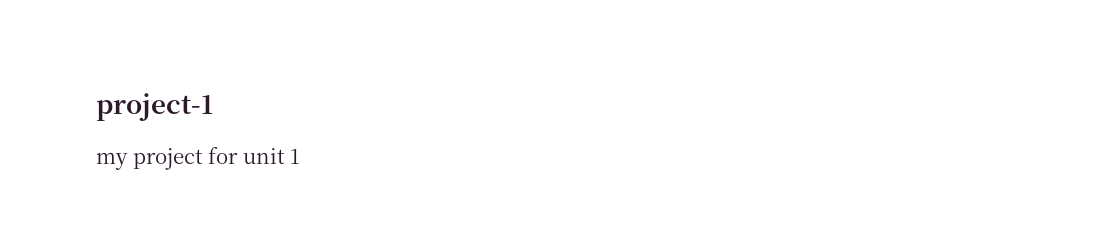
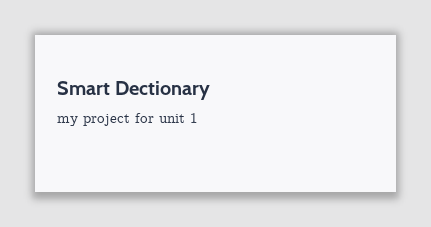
[96,93,213,121] project-1 -> [57,81,211,100] Smart Dectionary

